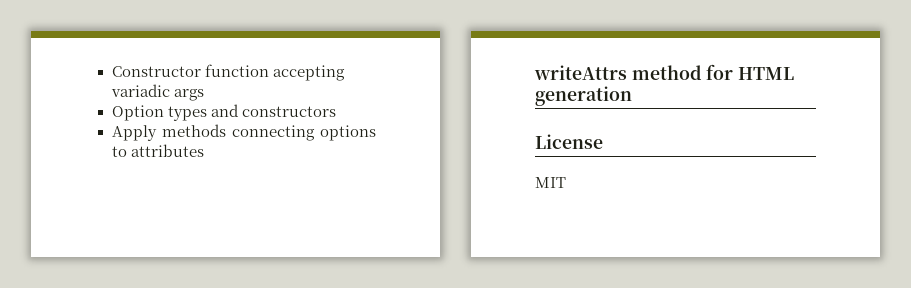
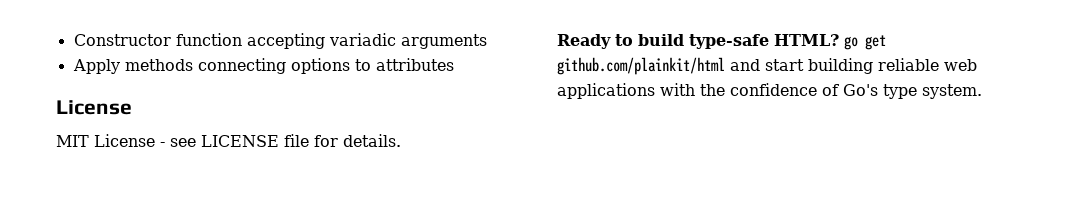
[173,89,204,101] [111,104,336,121] args // Option types and constructors -> [400,34,487,49] arguments
[534,64,795,80] [535,86,632,106] [535,134,603,149] [535,177,566,188] writeAttrs method for HTML generation // License // MIT -> [56,100,132,115] [56,134,401,147] [557,34,886,50] [557,57,977,75] [557,83,982,99] License // MIT License - see LICENSE file for details. // Ready to build type-safe HTML? go get github.com/plainkit/html and start building reliable web applications with the confidence of Go's type system.

